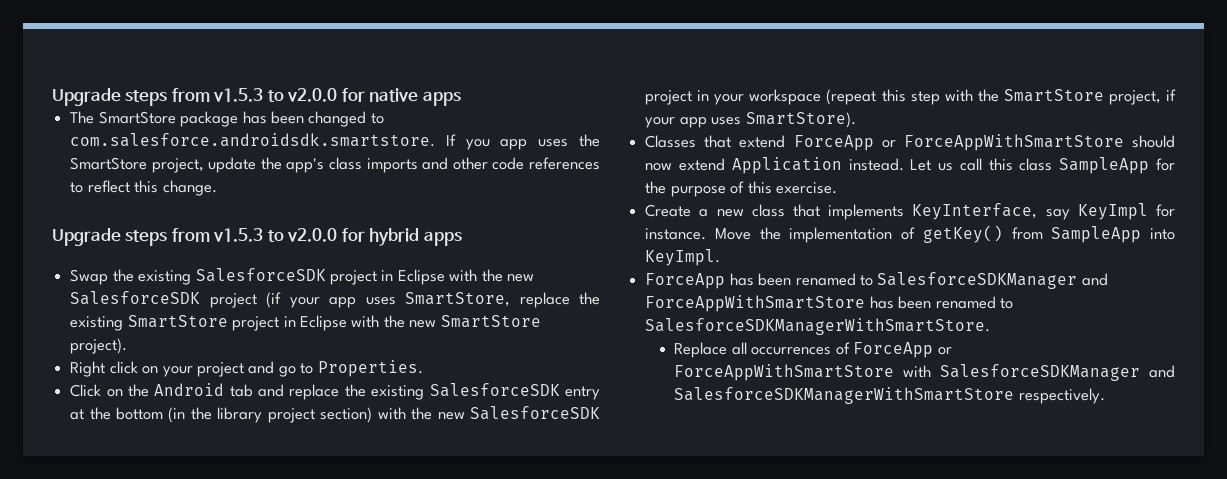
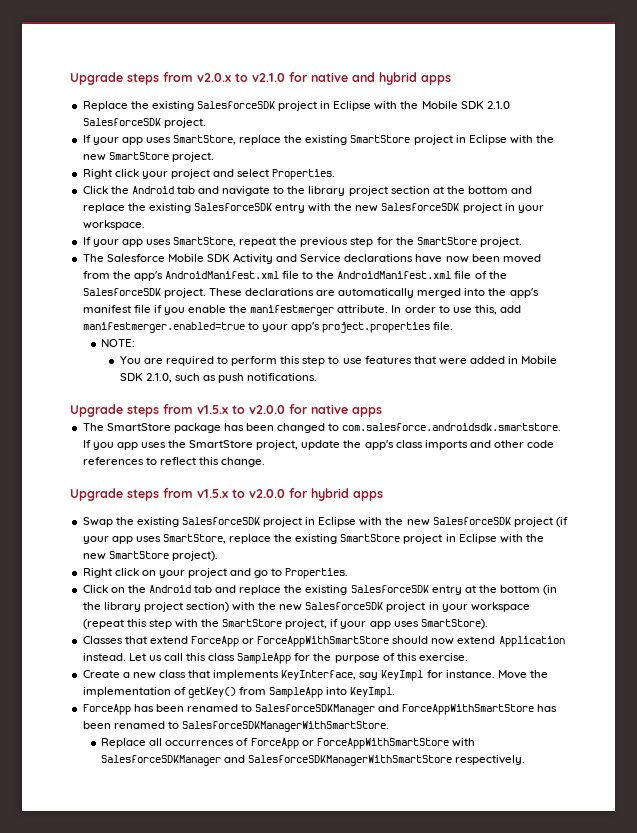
[52,88,264,106] Upgrade steps from v1.5.3 -> [70,72,451,85] [82,101,510,111] [82,118,206,128] [82,135,555,145] [82,152,214,162] [82,169,336,180] [82,186,533,196] [82,203,544,213] [82,220,145,230] [82,237,522,247] [82,253,541,264] [82,271,507,281] [82,288,539,298] [82,305,522,316] [82,322,454,333] [101,339,136,347] [119,356,558,366] [119,373,318,383] [70,404,228,417] Upgrade steps from v2.0.x to v2.1.0 for native and hybrid apps // Replace the existing SalesforceSDK project in Eclipse with the Mobile SDK 2.1.0 SalesforceSDK project. // If your app uses SmartStore, replace the existing SmartStore project in Eclipse with the new SmartStore project. // Right click your project and select Properties. // Click the Android tab and navigate to the library project section at the bottom and replace the existing SalesforceSDK entry with the new SalesforceSDK project in your workspace. // If your app uses SmartStore, repeat the previous step for the SmartStore project. // The Salesforce Mobile SDK Activity and Service declarations have now been moved from the app's AndroidManifest.xml file to the AndroidManifest.xml file of the SalesforceSDK project. These declarations are automatically merged into the app's manifest file if you enable the manifestmerger attribute. In order to use this, add manifestmerger.enabled=true to your app's project.properties file. // NOTE: // You are required to perform this step to use features that were added in Mobile SDK 2.1.0, such as push notifications. // Upgrade steps from v1.5.x
[213,228,264,242] v1.5.3 -> [197,489,228,498] v1.5.x

